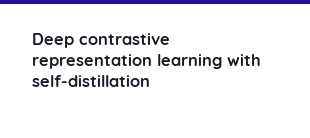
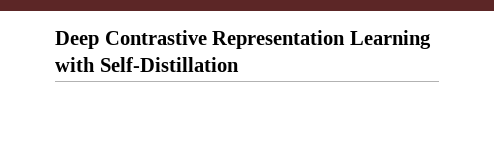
[79,33,170,45] [32,54,261,69] [32,75,150,87] contrastive representation learning with self-distillation -> [104,30,431,49] [55,57,239,72] Contrastive Representation Learning with Self-Distillation

